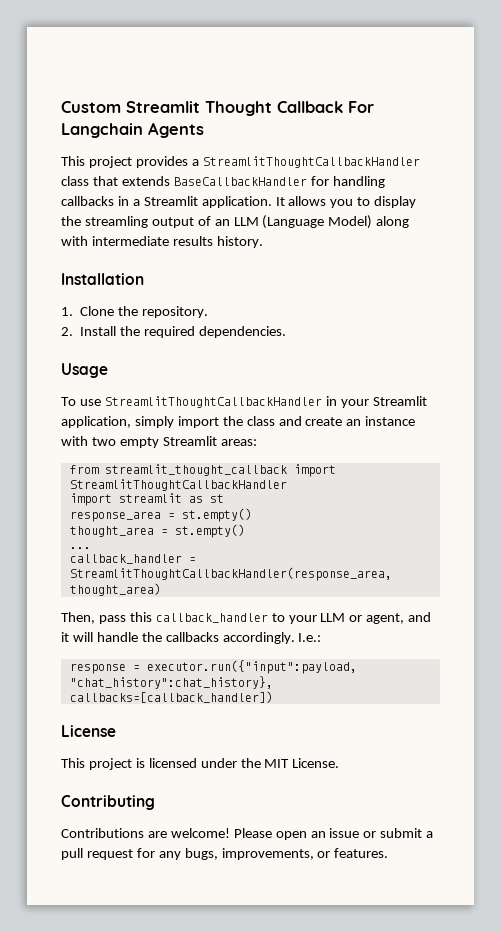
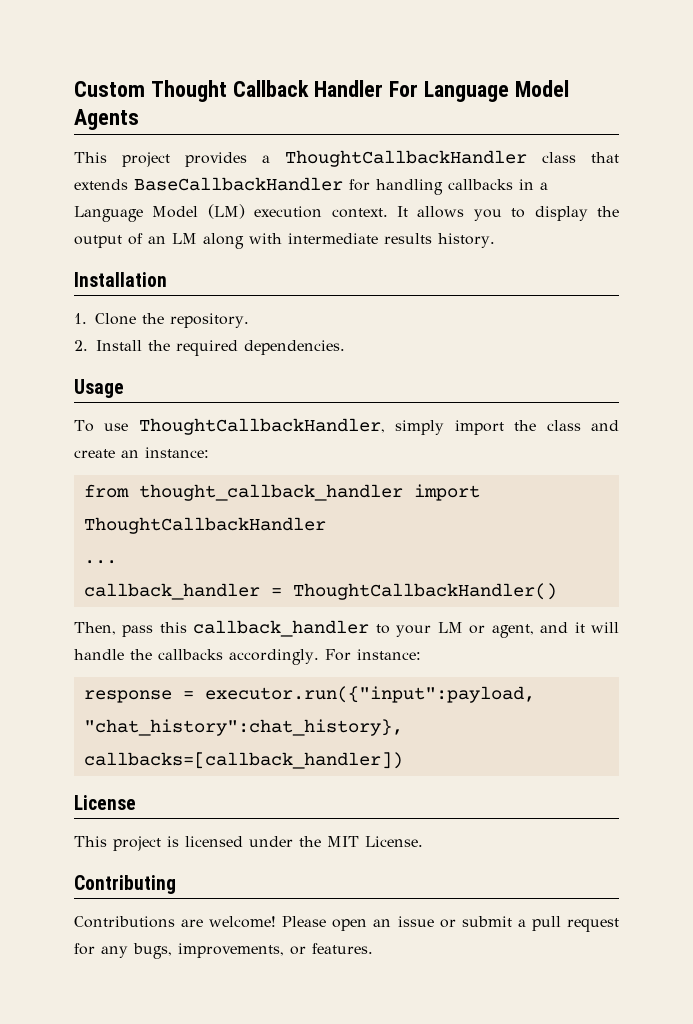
[126,101,200,113] Streamlit -> (145, 89) none
[348,101,374,113] [61,123,143,138] For Langchain -> [313,80,569,102] Handler For Language Model
[202,156,420,168] StreamlitThoughtCallbackHandler -> [285,150,527,167] ThoughtCallbackHandler
[143,196,272,208] Streamlit application. -> [74,204,388,222] Language Model (LM) execution context.
[84,216,148,228] streamling -> (619, 211) none
[233,215,373,229] LLM (Language Model) -> [172,233,197,244] LM
[104,396,427,408] [61,416,131,428] StreamlitThoughtCallbackHandler in your Streamlit application, -> [138,418,385,435] ThoughtCallbackHandler,
[365,416,416,426] [61,436,257,448] [69,464,336,477] [69,479,287,491] [69,493,224,506] [69,508,252,522] [69,524,245,538] instance with two empty Streamlit areas: // from streamlit_thought_callback import StreamlitThoughtCallbackHandler // import streamlit as st // response_area = st.empty() // thought_area = st.empty() -> [145,447,209,458] [83,484,480,501] [83,517,326,534] instance: // from thought_callback_handler import ThoughtCallbackHandler
[69,567,392,581] [69,583,161,596] StreamlitThoughtCallbackHandler(response_area, thought_area) -> [292,583,557,600] ThoughtCallbackHandler()
[320,613,346,622] LLM -> [437,622,463,633] LM
[298,633,322,642] I.e.: -> [324,649,421,661] For instance:

